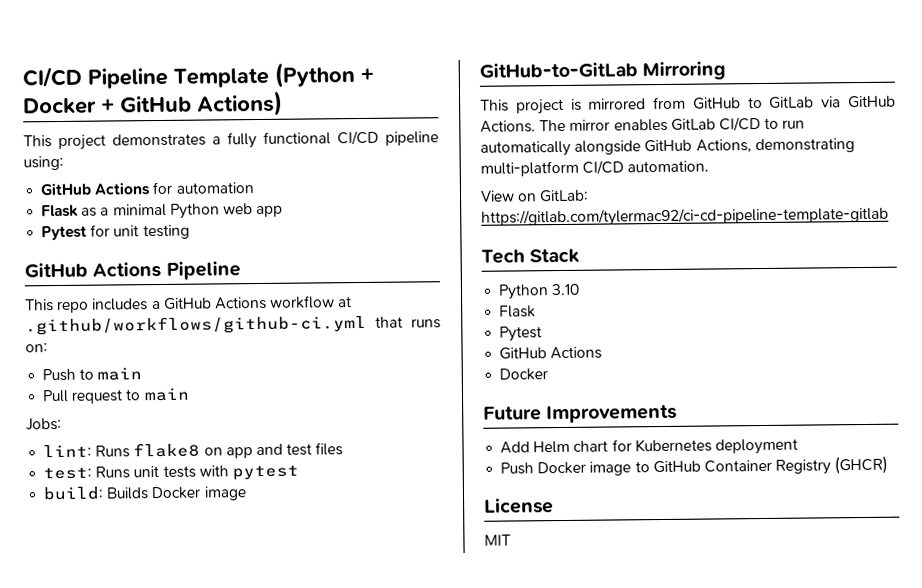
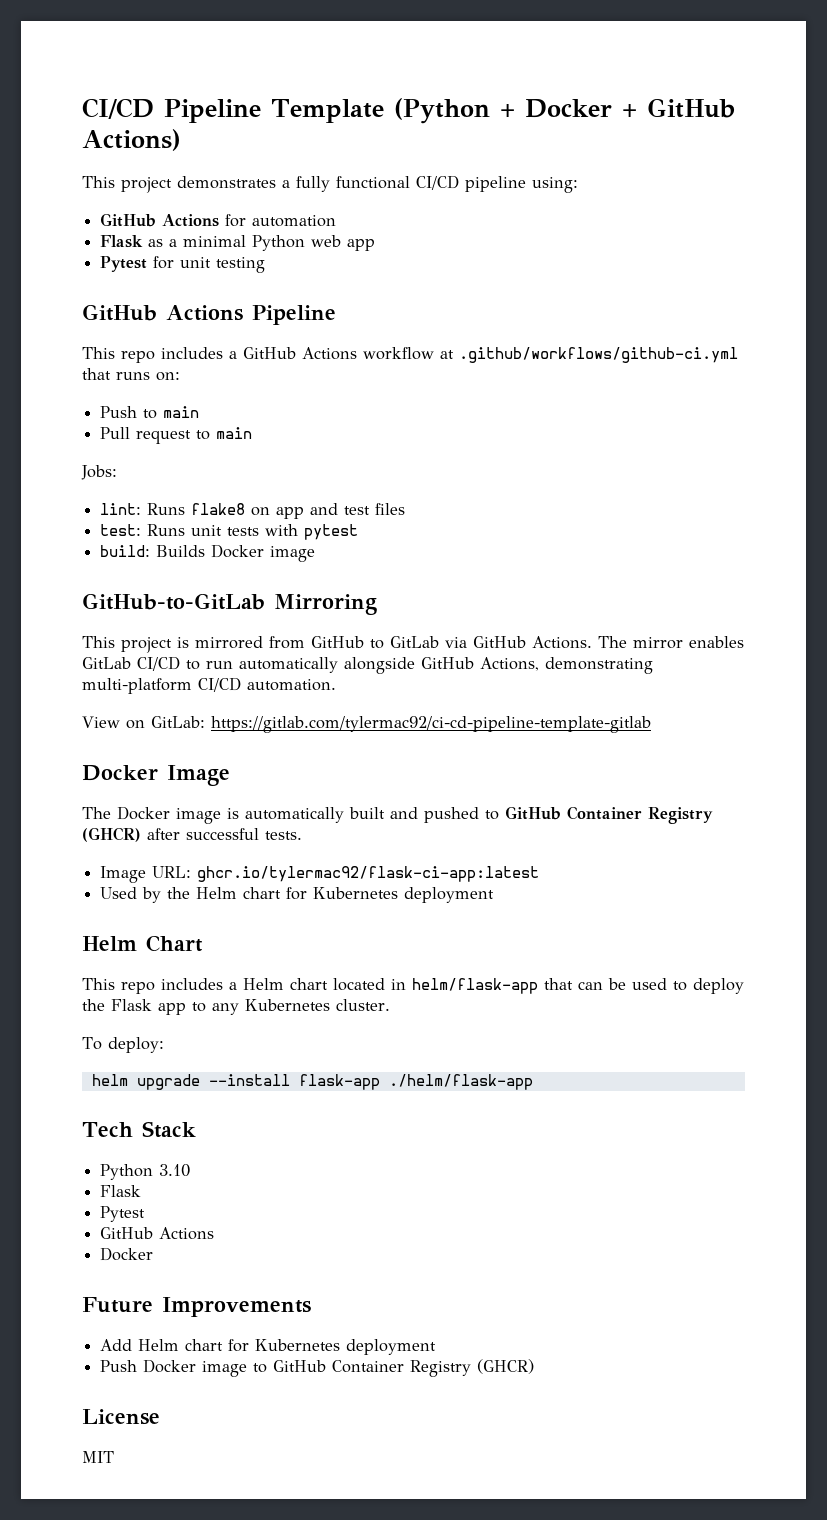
(889, 216) none -> [82,765,230,786] [82,806,713,824] [82,827,302,842] [100,866,540,883] [100,887,495,903] [82,935,203,952] [82,978,744,994] [82,999,390,1015] [82,1037,164,1053] [91,1074,533,1090] // Docker Image // The Docker image is automatically built and pushed to GitHub Container Registry (GHCR) after successful tests. // Image URL: ghcr.io/tylermac92/flask-ci-app:latest // Used by the Helm chart for Kubernetes deployment // Helm Chart // This repo includes a Helm chart located in helm/flask-app that can be used to deploy the Flask app to any Kubernetes cluster. // To deploy: // helm upgrade --install flask-app ./helm/flask-app

